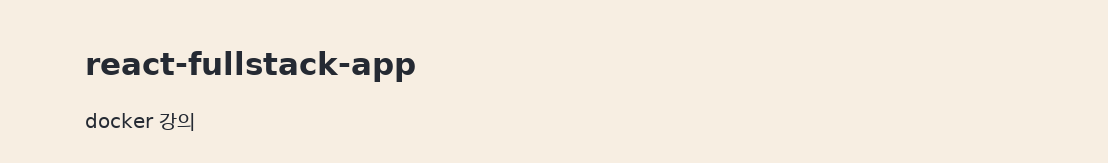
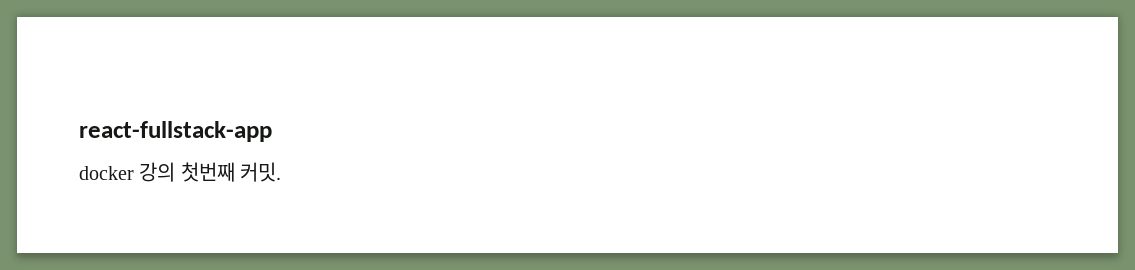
(195, 122) none -> [180,162,282,182] 첫번째 커밋.

